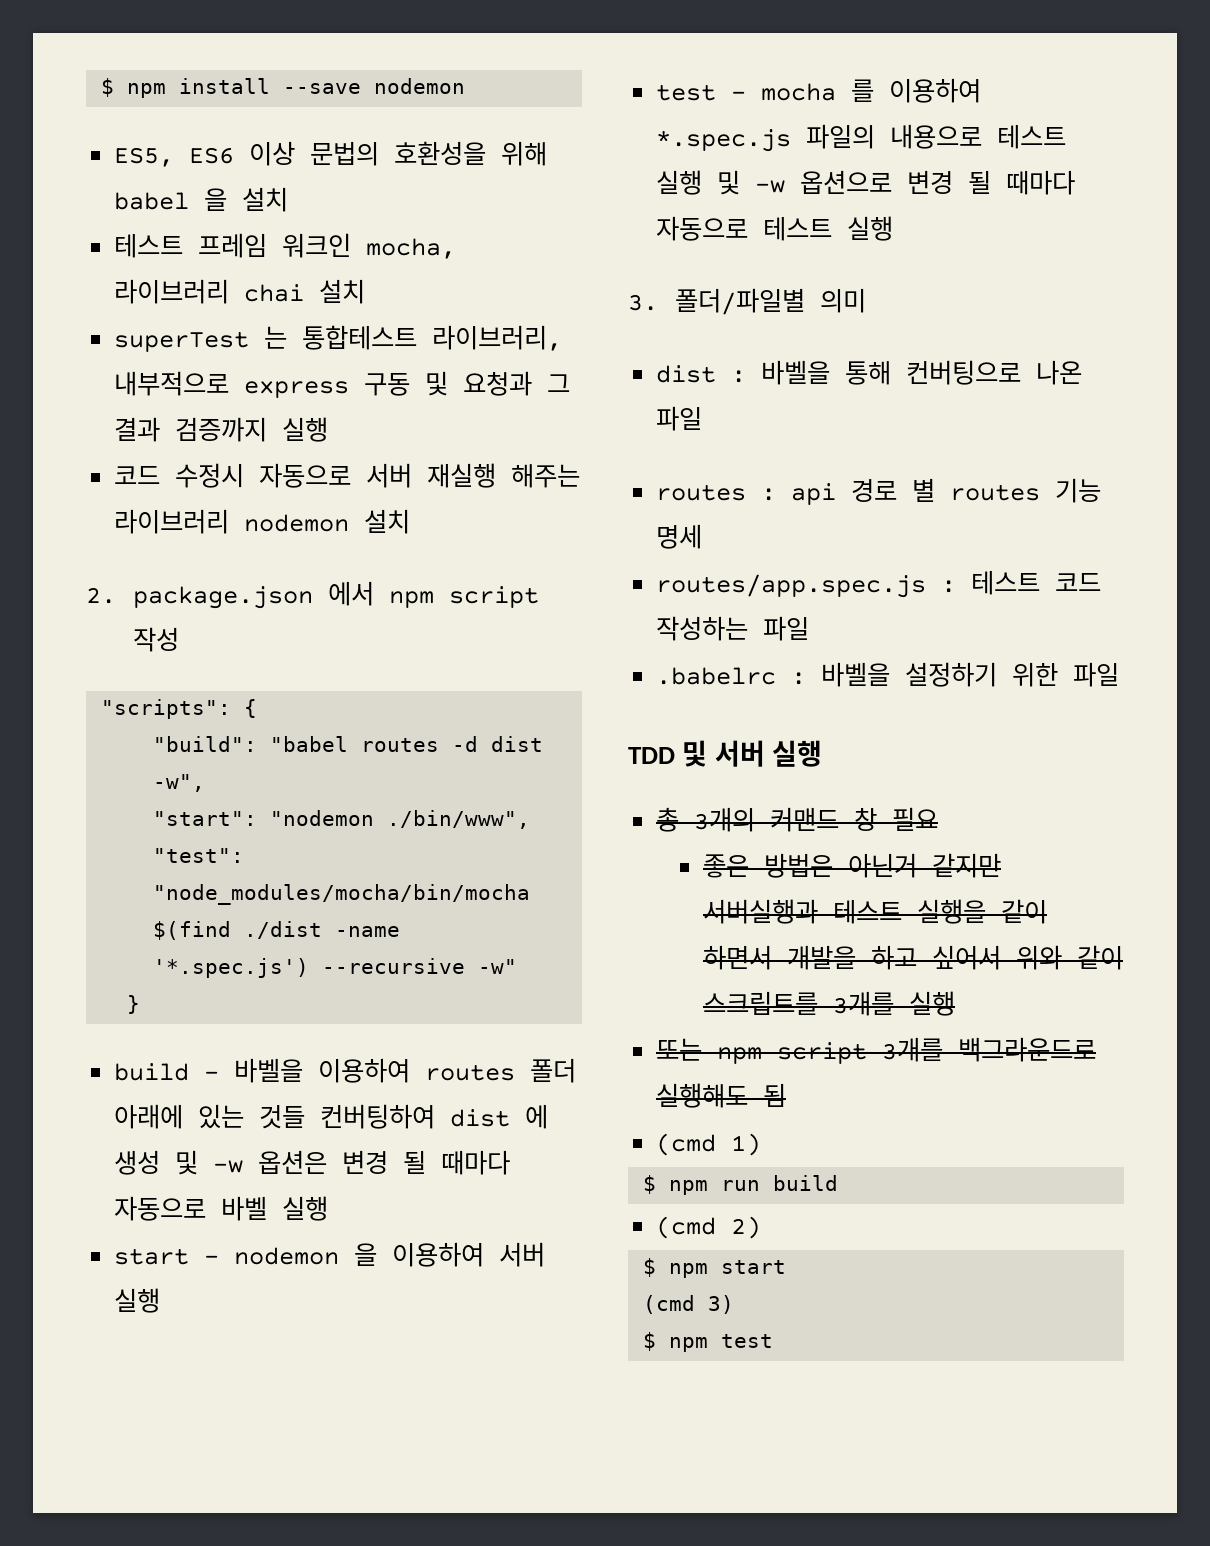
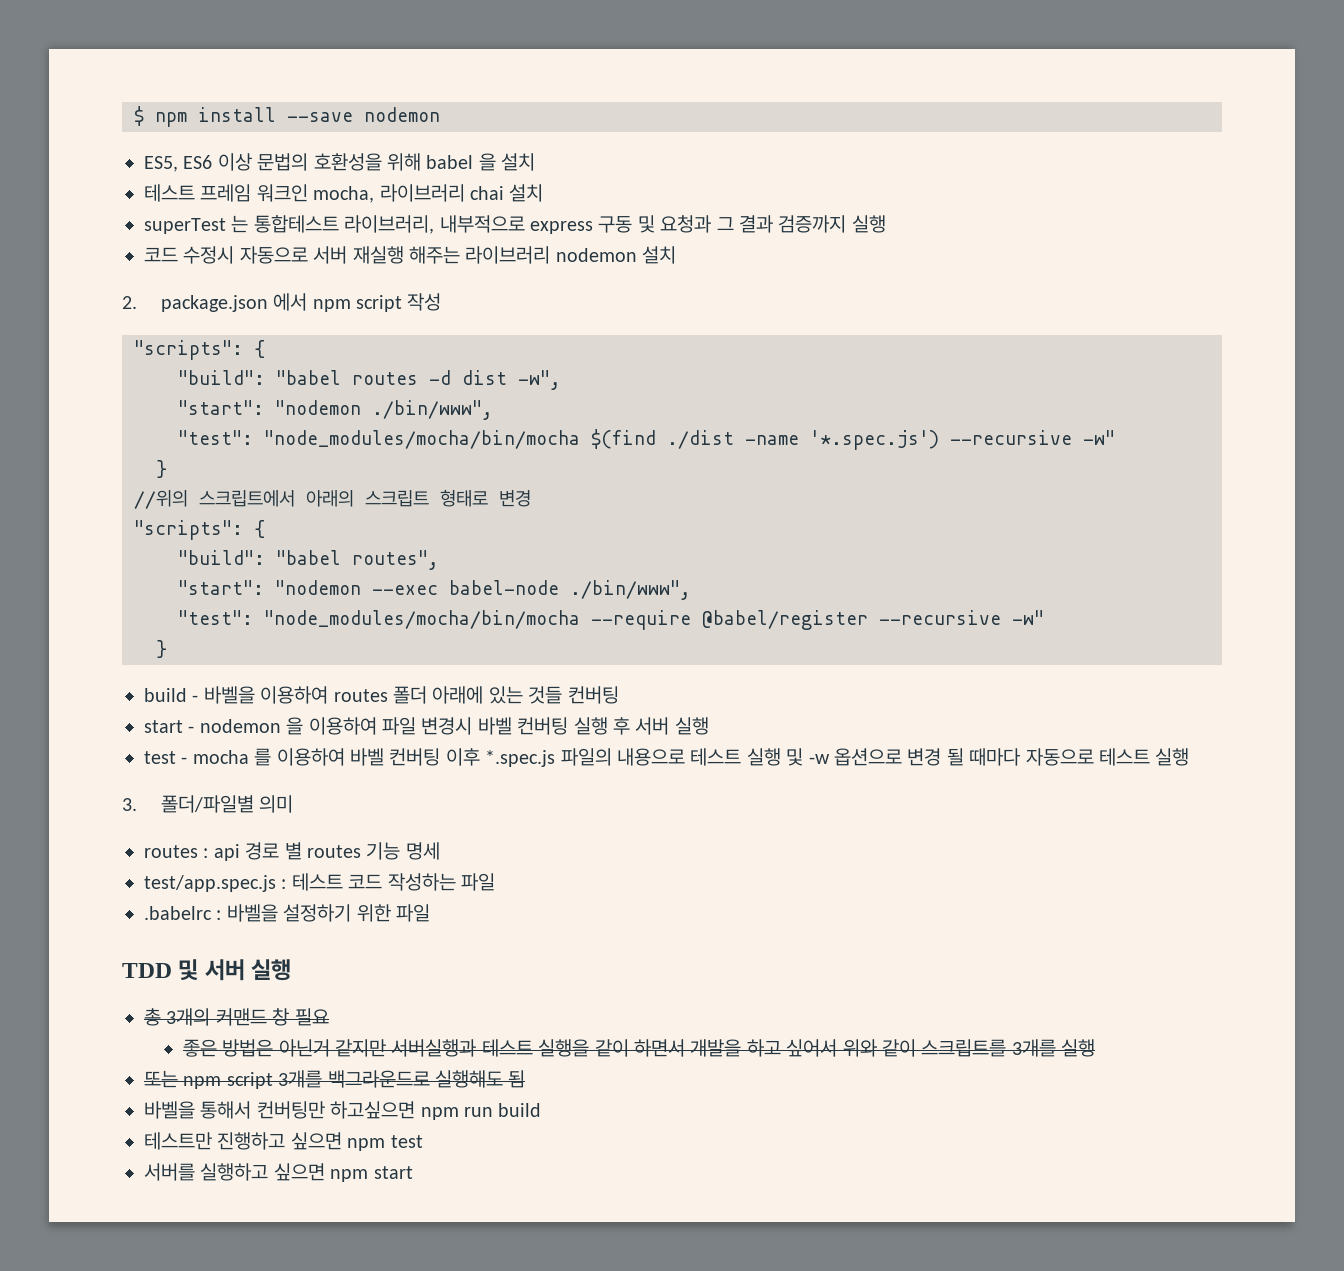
(141, 1004) none -> [134,489,531,509] [134,520,265,540] [178,550,439,570] [178,580,691,600] [178,610,1044,630] [156,640,167,658] // //위의 스크립트에서 아래의 스크립트 형태로 변경 // "scripts": { // "build": "babel routes", // "start": "nodemon --exec babel-node ./bin/www", // "test": "node_modules/mocha/bin/mocha --require @babel/register --recursive -w" // }
[320,1104,549,1129] [114,1150,511,1175] [114,1196,329,1221] 컨버팅하여 dist 에 생성 및 -w 옵션은 변경 될 때마다 자동으로 바벨 실행 -> [567,686,619,704] 컨버팅
(485, 1254) none -> [382,717,630,735] 파일 변경시 바벨 컨버팅 실행 후
(982, 90) none -> [350,748,480,766] 바벨 컨버팅 이후
[656,360,1083,385] [656,406,703,431] // dist : 바벨을 통해 컨버팅으로 나온 파일 -> (294, 804) none
[656,574,927,598] routes/app.spec.js -> [144,875,276,892] test/app.spec.js
[656,1133,762,1156] [643,1175,657,1194] (cmd 1) // $ -> [144,1101,416,1119] 바벨을 통해서 컨버팅만 하고싶으면
[656,1216,762,1239] [643,1258,787,1278] [643,1295,735,1314] [643,1332,774,1352] (cmd 2) // $ npm start // (cmd 3) // $ npm test -> [144,1132,423,1151] [144,1163,413,1182] 테스트만 진행하고 싶으면 npm test // 서버를 실행하고 싶으면 npm start

